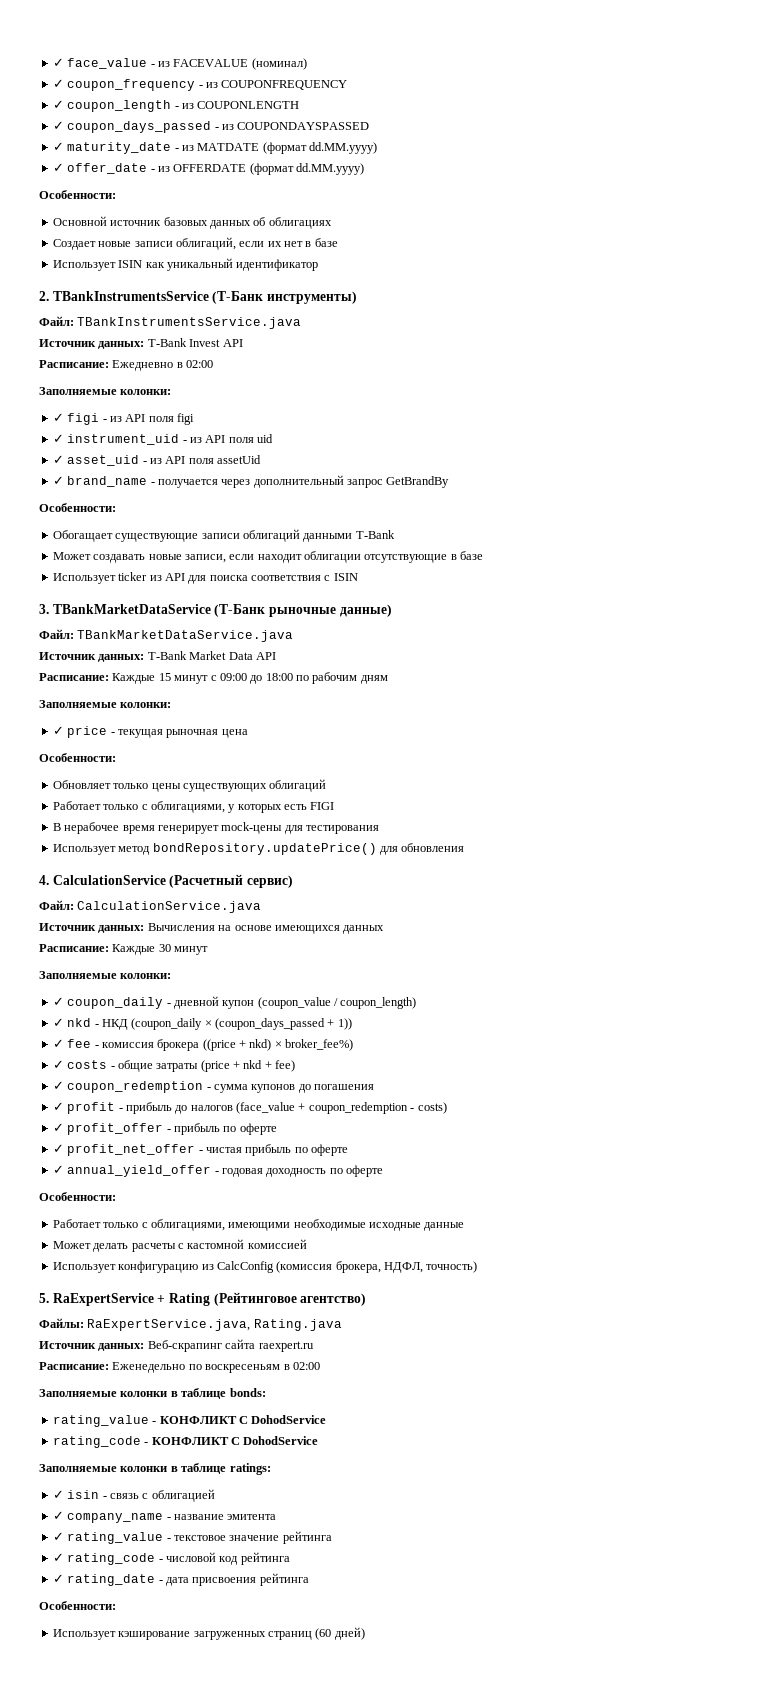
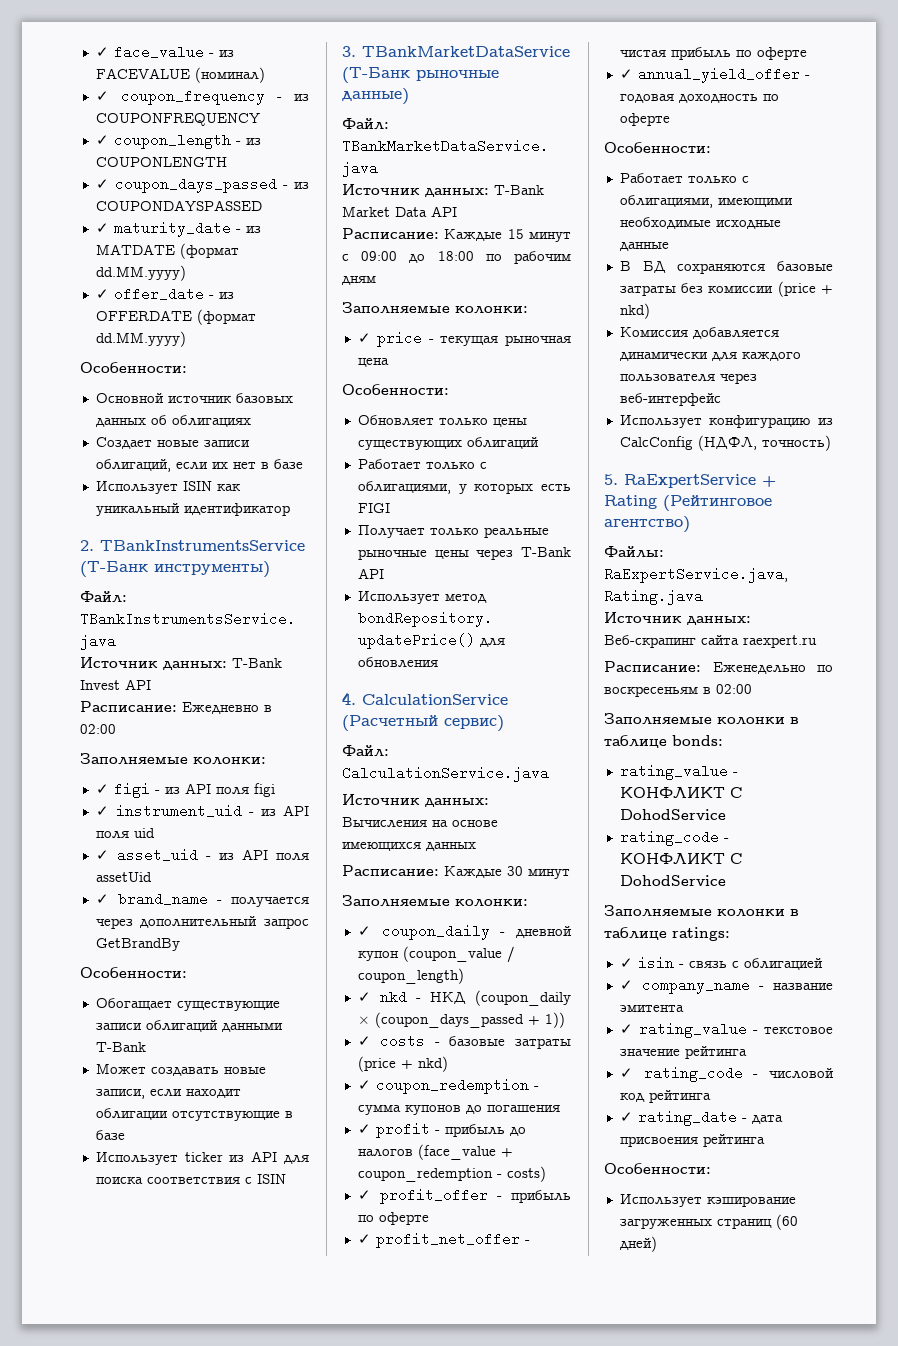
[52,822,379,834] В нерабочее время генерирует mock-цены для тестирования -> [357,525,549,538] [357,547,571,560] [357,568,384,579] Получает только реальные рыночные цены через T-Bank API
[52,1039,354,1051] // ✓ fee - комиссия брокера ((price + nkd) × broker_fee%) -> (565, 1020) none
[117,1060,153,1072] общие -> [449,1036,506,1046] базовые
[243,1060,296,1072] nkd + fee) -> [417,1056,448,1072] nkd)
[52,1239,307,1252] Может делать расчеты с кастомной комиссией -> [619,261,833,274] [619,281,833,297] [619,303,650,319] [619,327,779,339] [619,352,801,361] [619,373,757,384] [619,393,721,406] В БД сохраняются базовые затраты без комиссии (price + nkd) // Комиссия добавляется динамически для каждого пользователя через веб-интерфейс
[276,1261,423,1273] (комиссия брокера, НДФЛ, -> [697,435,757,451] (НДФЛ,

